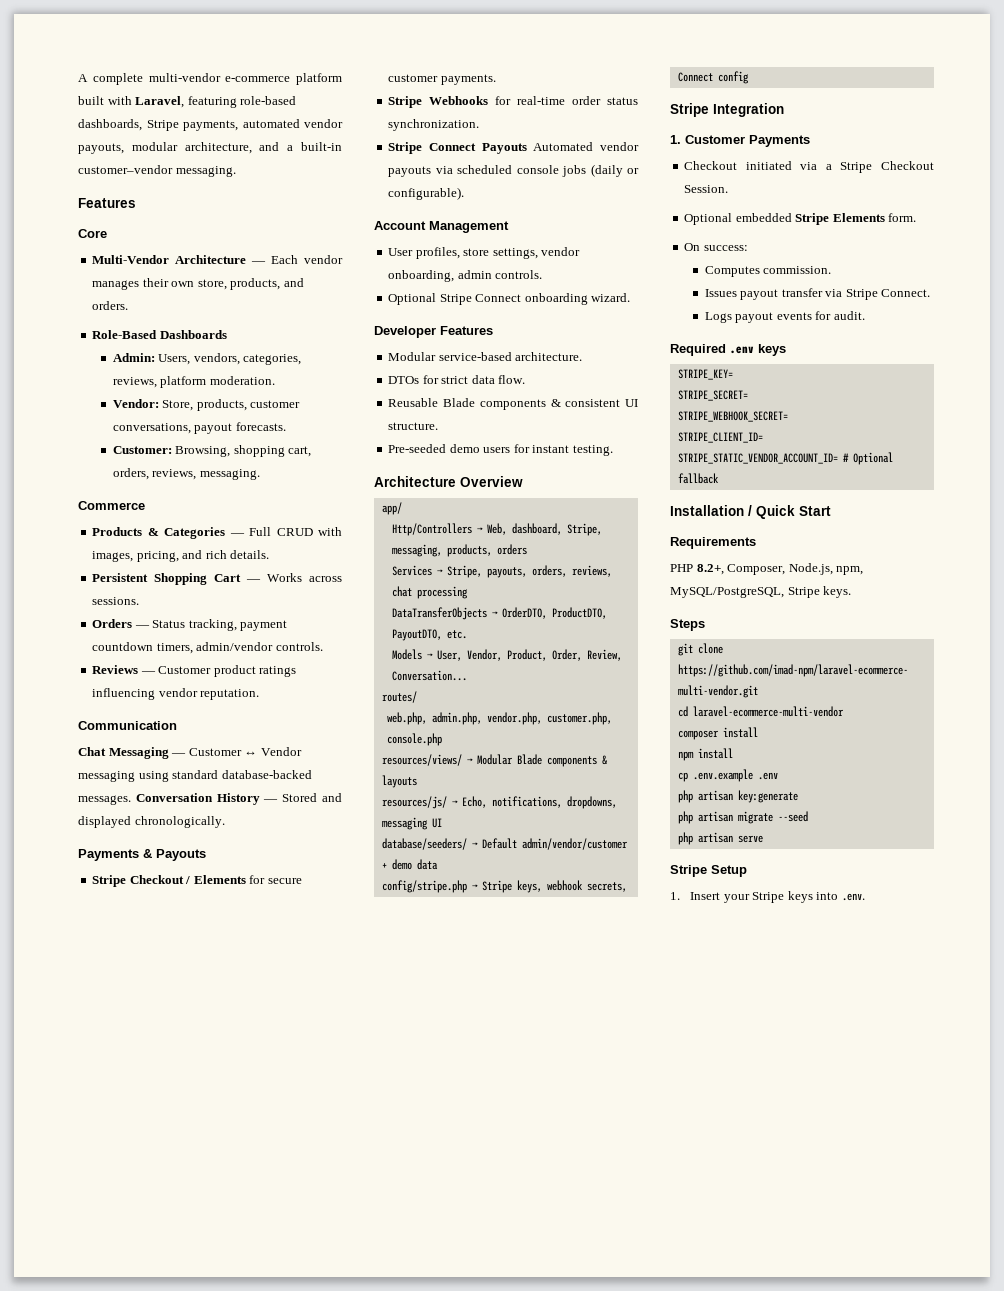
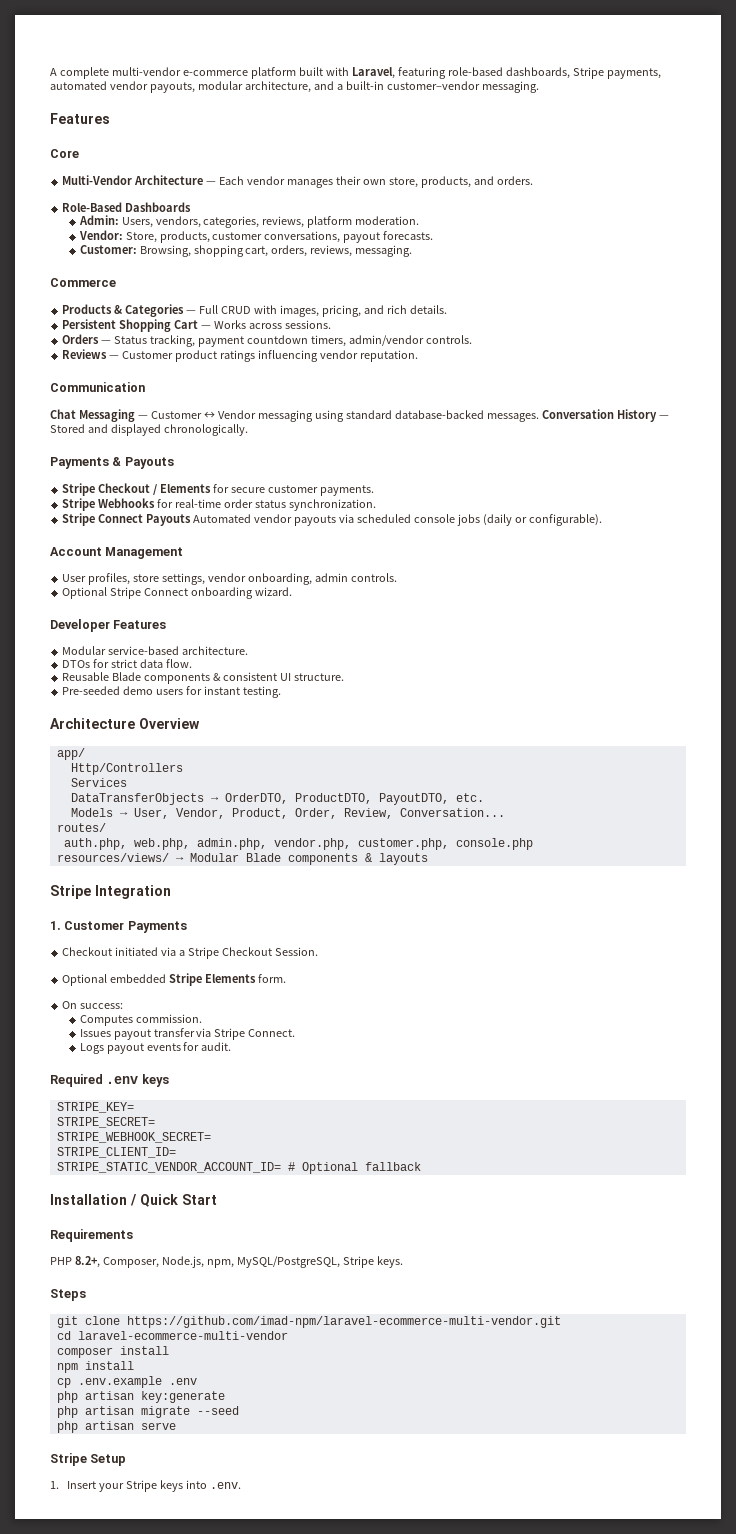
[476,523,602,536] [391,544,527,557] [391,565,612,578] [391,586,468,599] → Web, dashboard, Stripe, messaging, products, orders // Services → Stripe, payouts, orders, reviews, chat processing -> [70,778,127,787] // Services
(417, 697) none -> [63,838,127,850] auth.php,
[381,796,617,809] [381,817,442,830] [381,838,628,850] [381,859,438,870] [381,880,627,893] [677,71,749,84] // resources/js/ → Echo, notifications, dropdowns, messaging UI // database/seeders/ → Default admin/vendor/customer + demo data // config/stripe.php → Stripe keys, webhook secrets, Connect config -> (428, 859) none

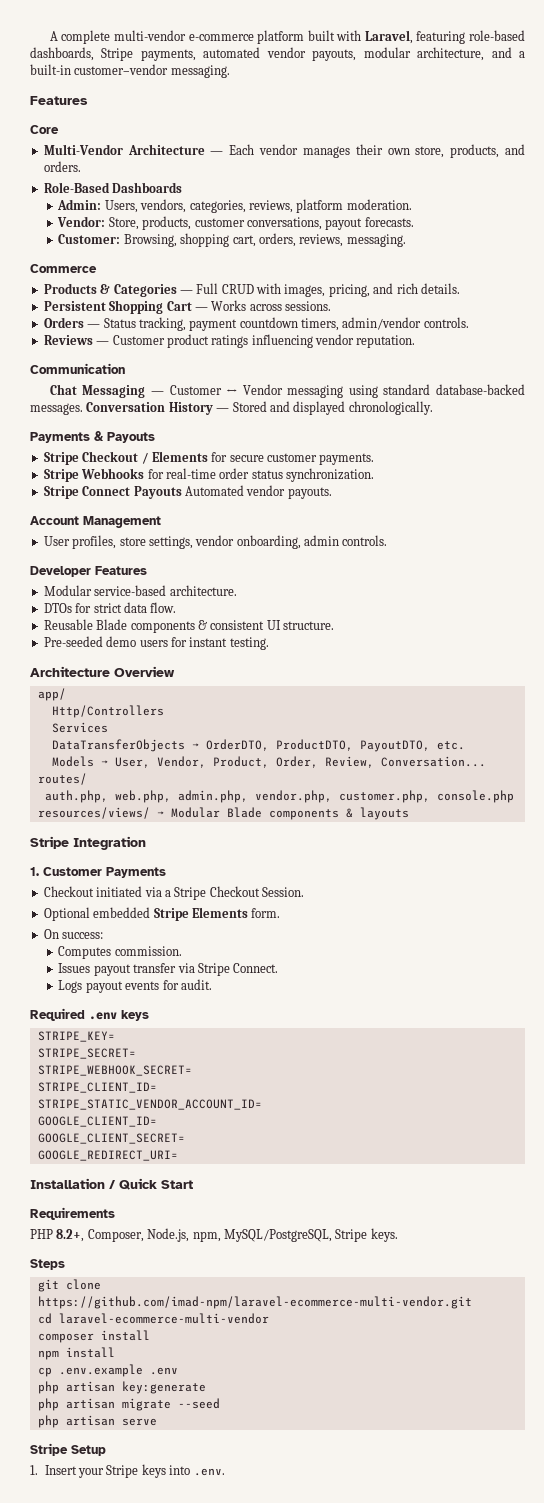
[293,514,602,526] payouts via scheduled console jobs (daily or configurable). -> [287,487,332,499] payouts.
[62,587,292,599] // Optional Stripe Connect onboarding wizard. -> (388, 540) none
[287,1162,421,1174] # Optional fallback -> [37,1116,157,1127] [37,1133,185,1144] [37,1150,178,1161] // GOOGLE_CLIENT_ID= // GOOGLE_CLIENT_SECRET= // GOOGLE_REDIRECT_URI=

